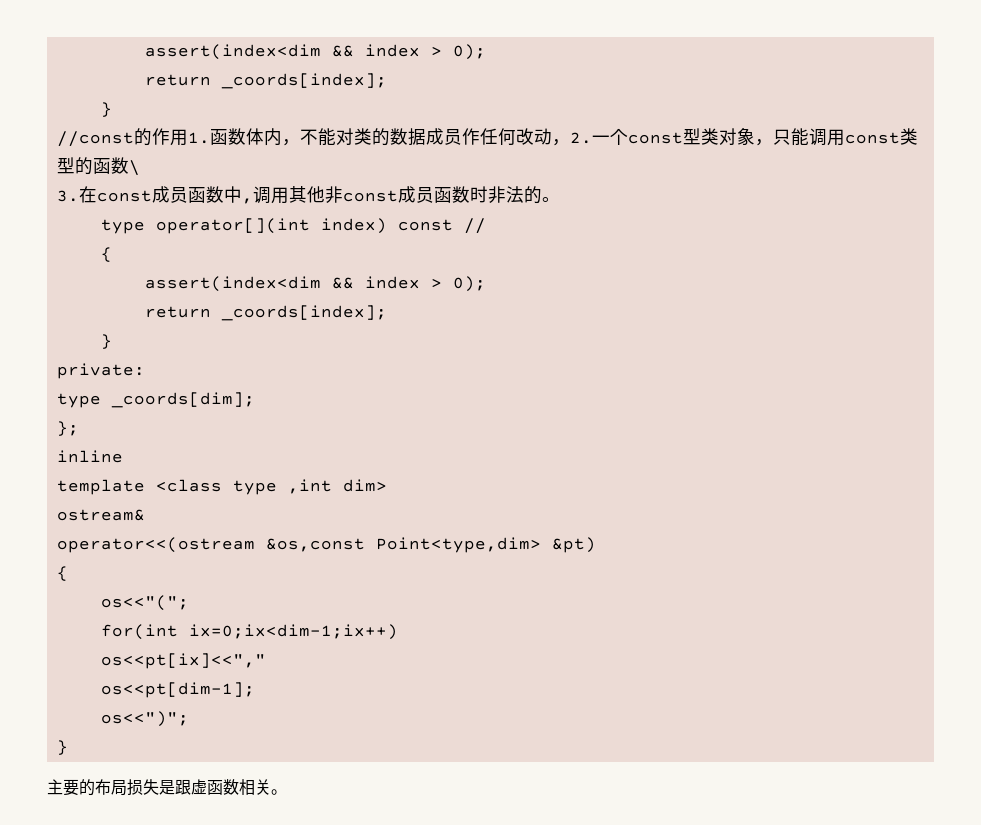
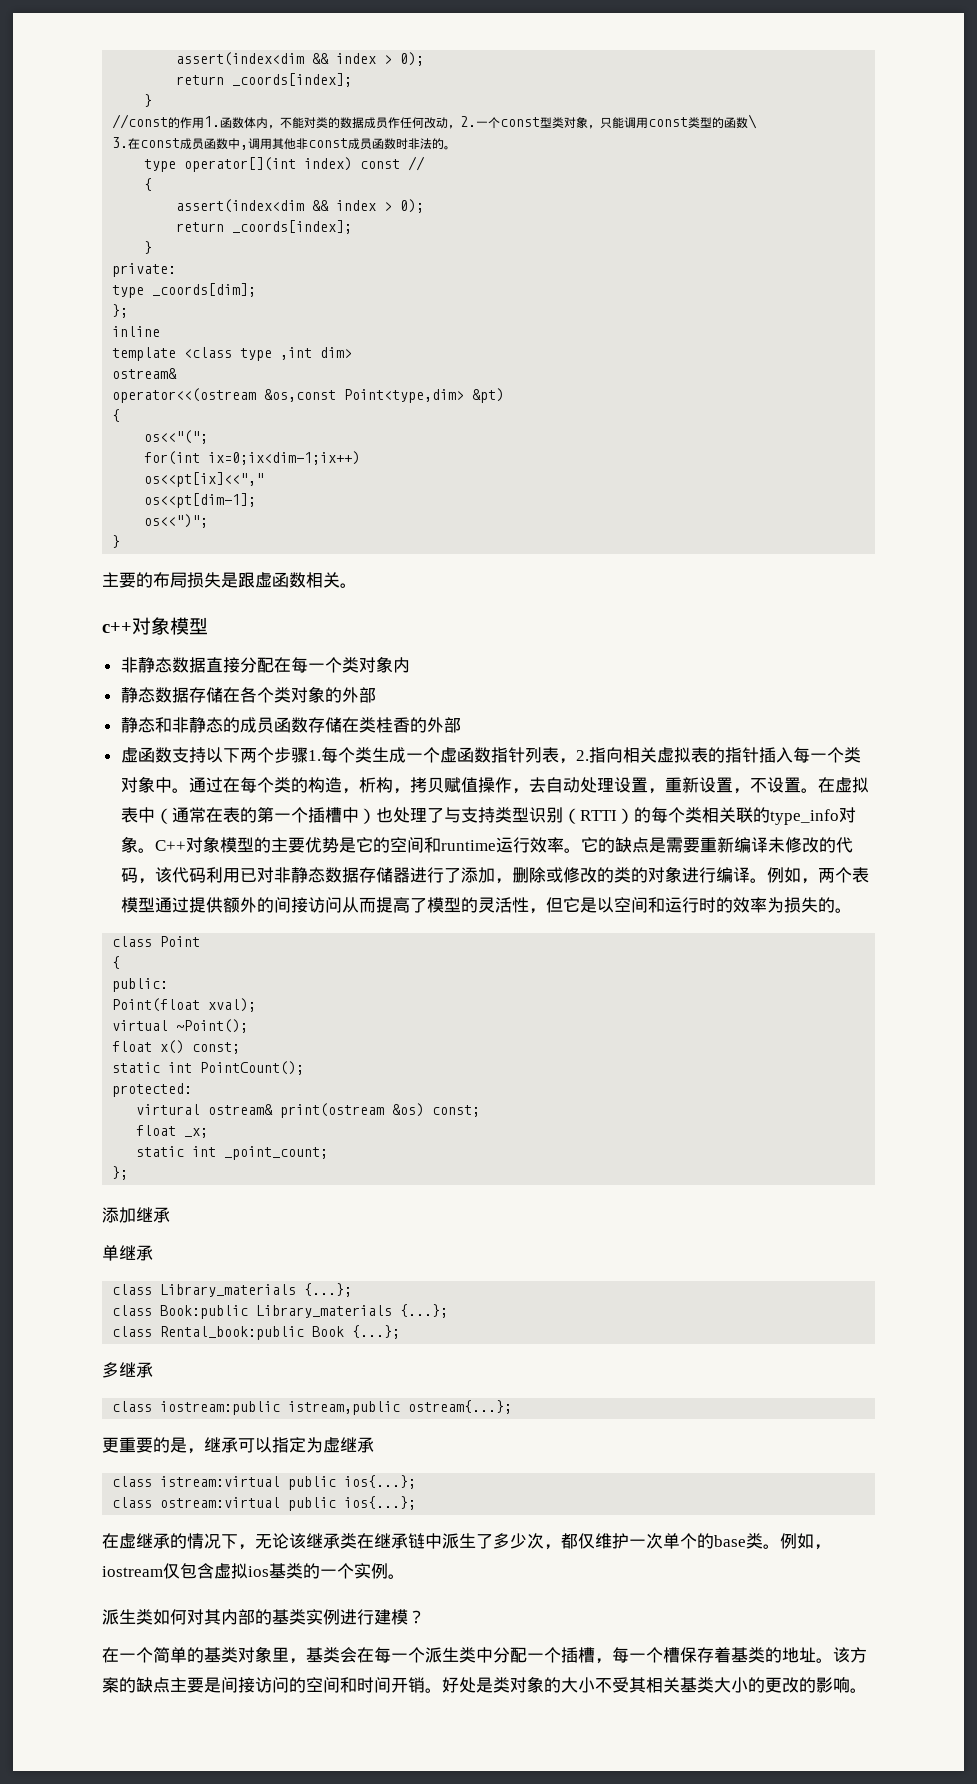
(287, 792) none -> [102,617,208,635] [120,656,410,673] [120,686,376,703] [120,717,461,733] [120,747,861,764] [120,776,869,794] [120,807,856,825] [120,836,853,853] [120,866,869,884] [120,897,852,914] [112,936,201,947] [112,956,121,969] [112,978,169,992] [112,998,257,1012] [112,1019,249,1033] [112,1040,241,1054] [112,1061,305,1075] [112,1083,193,1097] [136,1103,481,1118] [136,1125,209,1138] [136,1146,329,1160] [112,1166,129,1180] [102,1207,170,1223] [102,1245,153,1261] [112,1283,353,1297] [112,1304,449,1319] [112,1325,401,1340] [102,1362,153,1378] [112,1400,513,1415] [102,1437,374,1454] [112,1475,417,1490] [112,1496,417,1511] [102,1533,831,1550] [102,1563,405,1579] [102,1609,425,1625] [102,1646,867,1664] [102,1676,867,1693] // c++对象模型 // 非静态数据直接分配在每一个类对象内 // 静态数据存储在各个类对象的外部 // 静态和非静态的成员函数存储在类桂香的外部 // 虚函数支持以下两个步骤1.每个类生成一个虚函数指针列表，2.指向相关虚拟表的指针插入每一个类对象中。通过在每个类的构造，析构，拷贝赋值操作，去自动处理设置，重新设置，不设置。在虚拟表中（通常在表的第一个插槽中）也处理了与支持类型识别（RTTI）的每个类相关联的type_info对象。C++对象模型的主要优势是它的空间和runtime运行效率。它的缺点是需要重新编译未修改的代码，该代码利用已对非静态数据存储器进行了添加，删除或修改的类的对象进行编译。例如，两个表模型通过提供额外的间接访问从而提高了模型的灵活性，但它是以空间和运行时的效率为损失的。 // class Point // { // public: // Point(float xval); // virtual ~Point(); // float x() const; // static int PointCount(); // protected: // virtural ostream& print(ostream &os) const; // float _x; // static int _point_count; // }; // 添加继承 // 单继承 // class Library_materials {...}; // class Book:public Library_materials {...}; // class Rental_book:public Book {...}; // 多继承 // class iostream:public istream,public ostream{...}; // 更重要的是，继承可以指定为虚继承 // class istream:virtual public ios{...}; // class ostream:virtual public ios{...}; // 在虚继承的情况下，无论该继承类在继承链中派生了多少次，都仅维护一次单个的base类。例如，iostream仅包含虚拟ios基类的一个实例。 // 派生类如何对其内部的基类实例进行建模？ // 在一个简单的基类对象里，基类会在每一个派生类中分配一个插槽，每一个槽保存着基类的地址。该方案的缺点主要是间接访问的空间和时间开销。好处是类对象的大小不受其相关基类大小的更改的影响。

